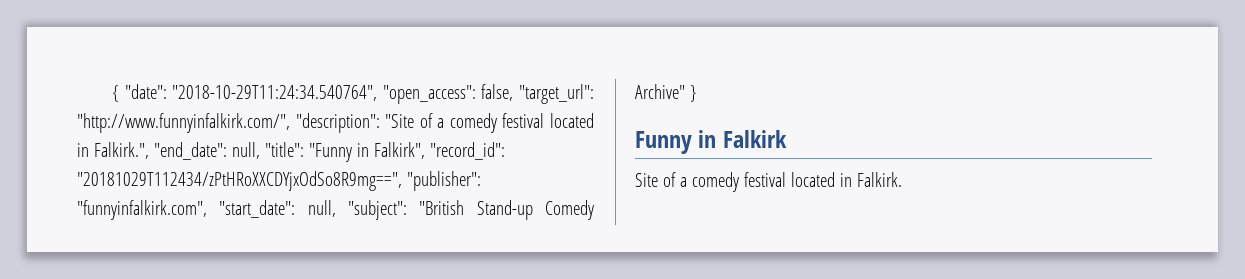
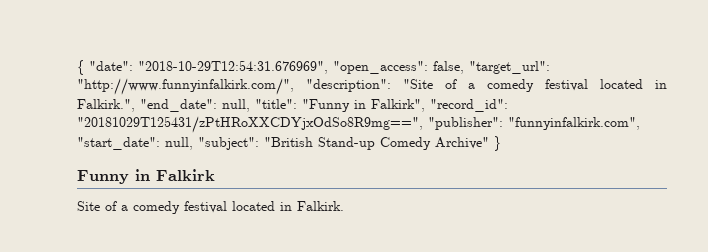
[172,85,378,101] "2018-10-29T11:24:34.540764", -> [138,60,328,74] "2018-10-29T12:54:31.676969",
[77,171,402,191] "20181029T112434/zPtHRoXXCDYjxOdSo8R9mg==", -> [77,116,423,133] "20181029T125431/zPtHRoXXCDYjxOdSo8R9mg==",

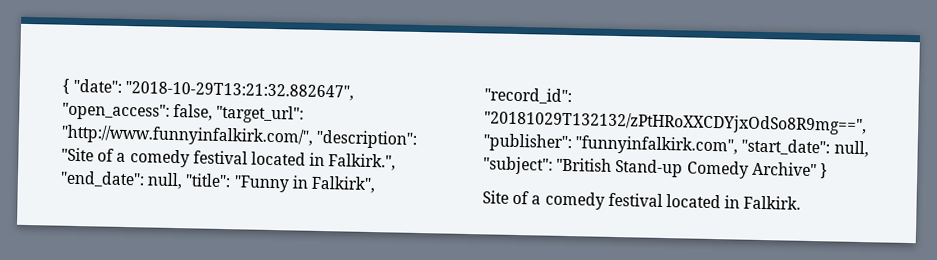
[138,60,328,74] "2018-10-29T12:54:31.676969", -> [125,80,355,101] "2018-10-29T13:21:32.882647",
[77,116,423,133] "20181029T125431/zPtHRoXXCDYjxOdSo8R9mg==", -> [484,110,867,136] "20181029T132132/zPtHRoXXCDYjxOdSo8R9mg==",
[77,169,215,184] // Funny in Falkirk -> (828, 171) none

